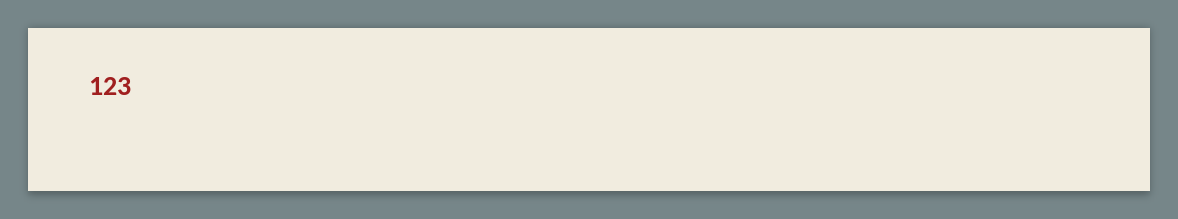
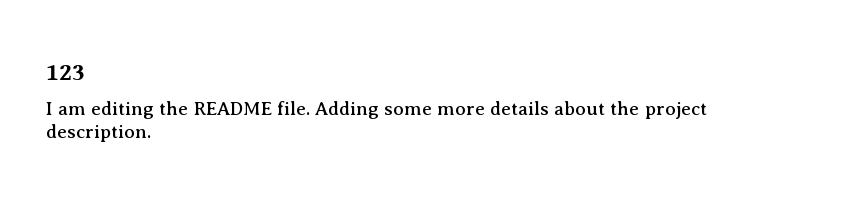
(131, 86) none -> [46,101,707,119] [46,124,151,142] // I am editing the README file. Adding some more details about the project description.

